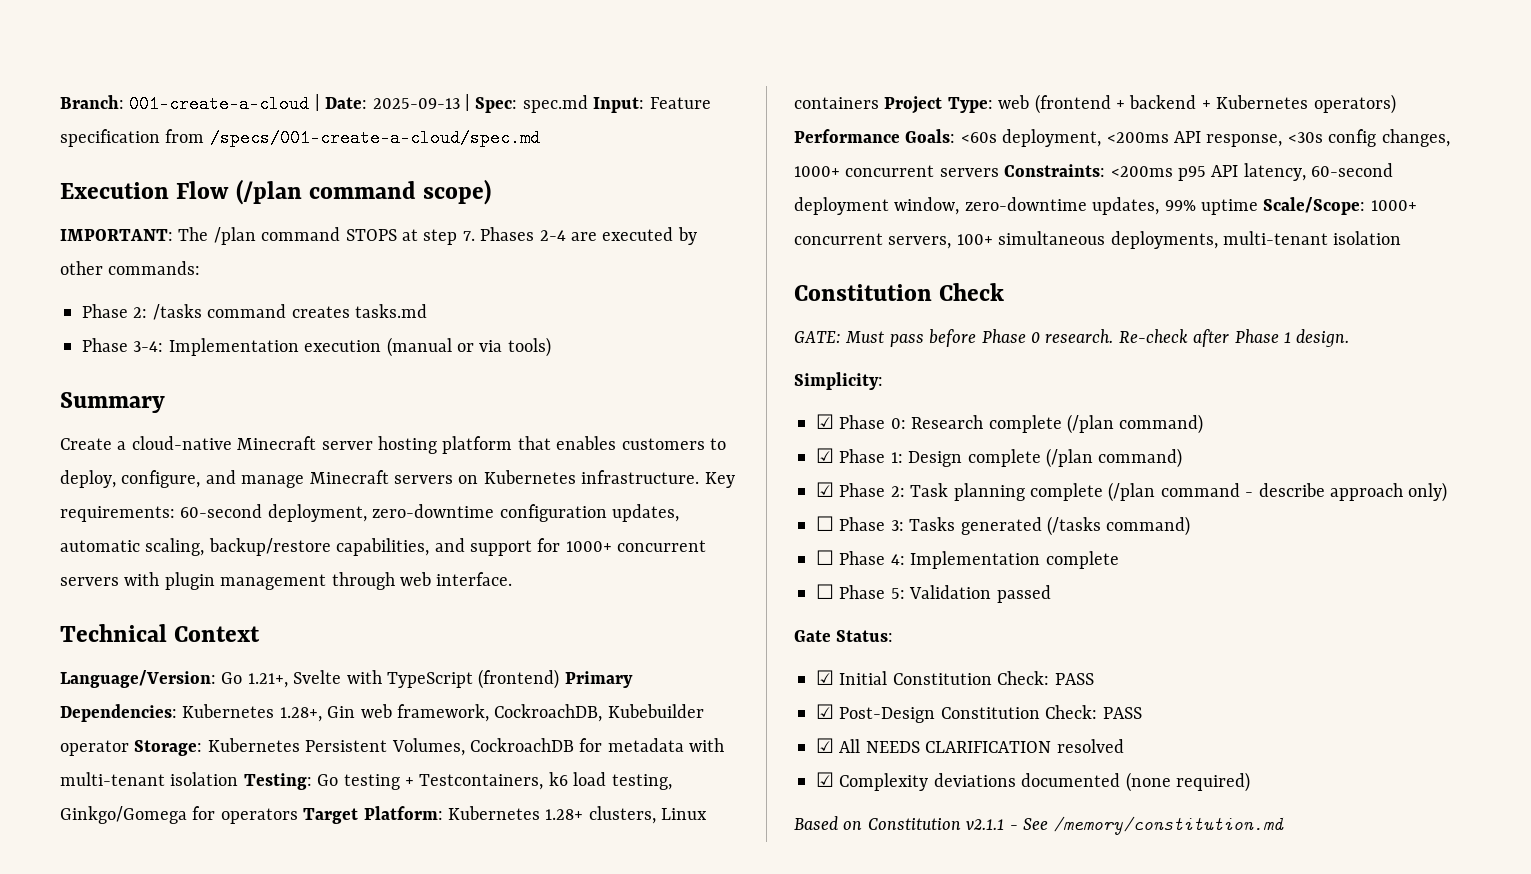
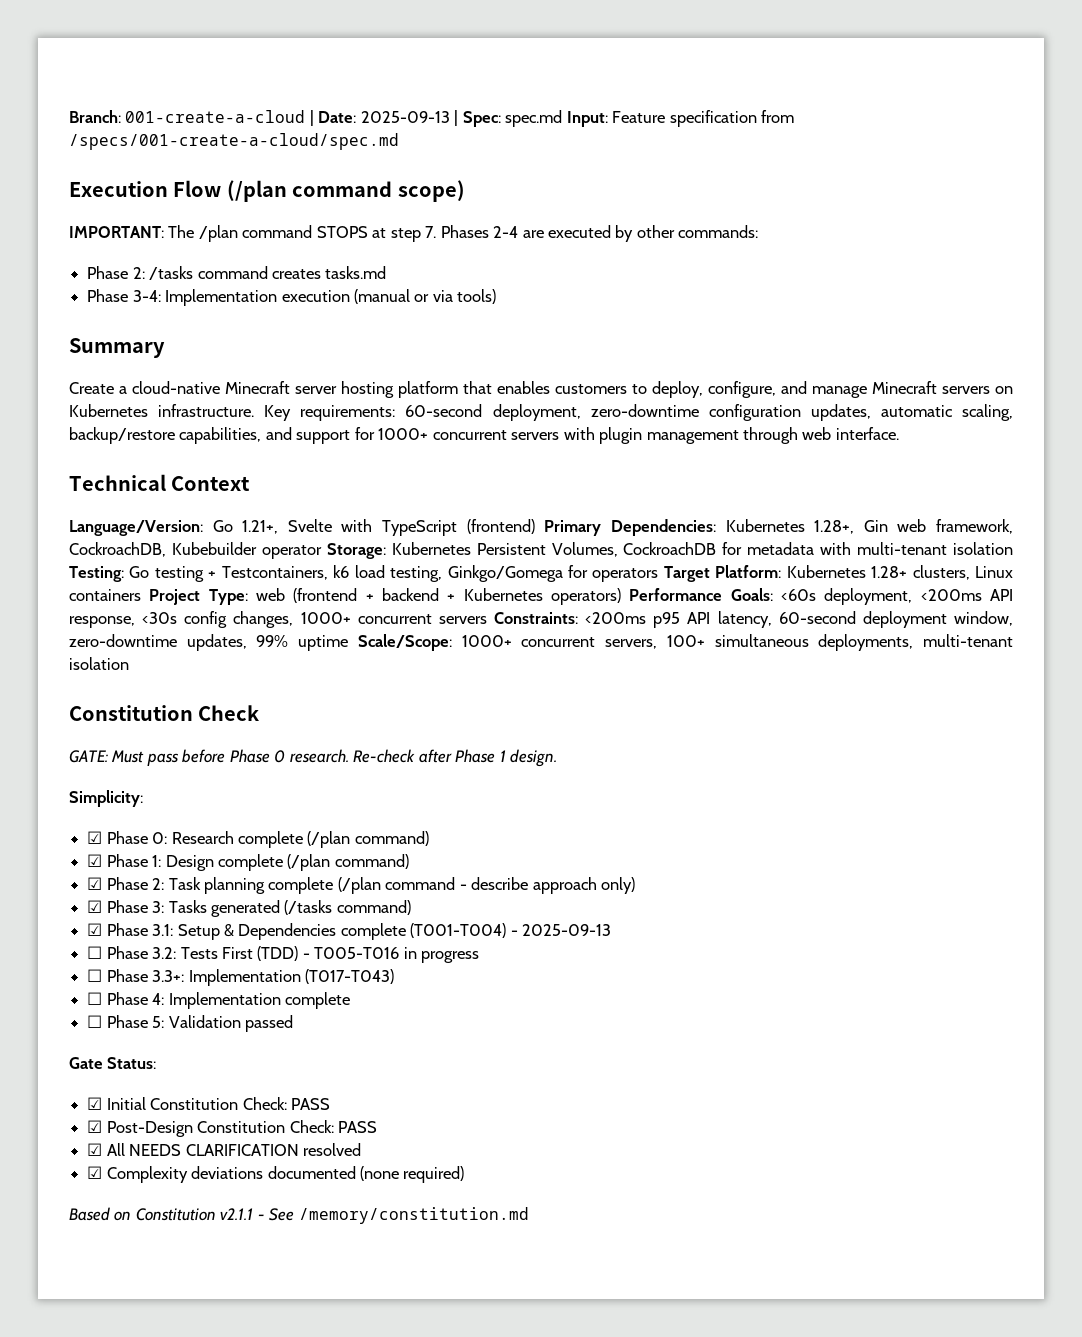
[816,516,834,531] ☐ -> [87,900,103,913] ☑
(1191, 526) none -> [87,923,612,940] [87,946,480,963] [87,969,394,986] // ☑ Phase 3.1: Setup & Dependencies complete (T001-T004) - 2025-09-13 // ☐ Phase 3.2: Tests First (TDD) - T005-T016 in progress // ☐ Phase 3.3+: Implementation (T017-T043)

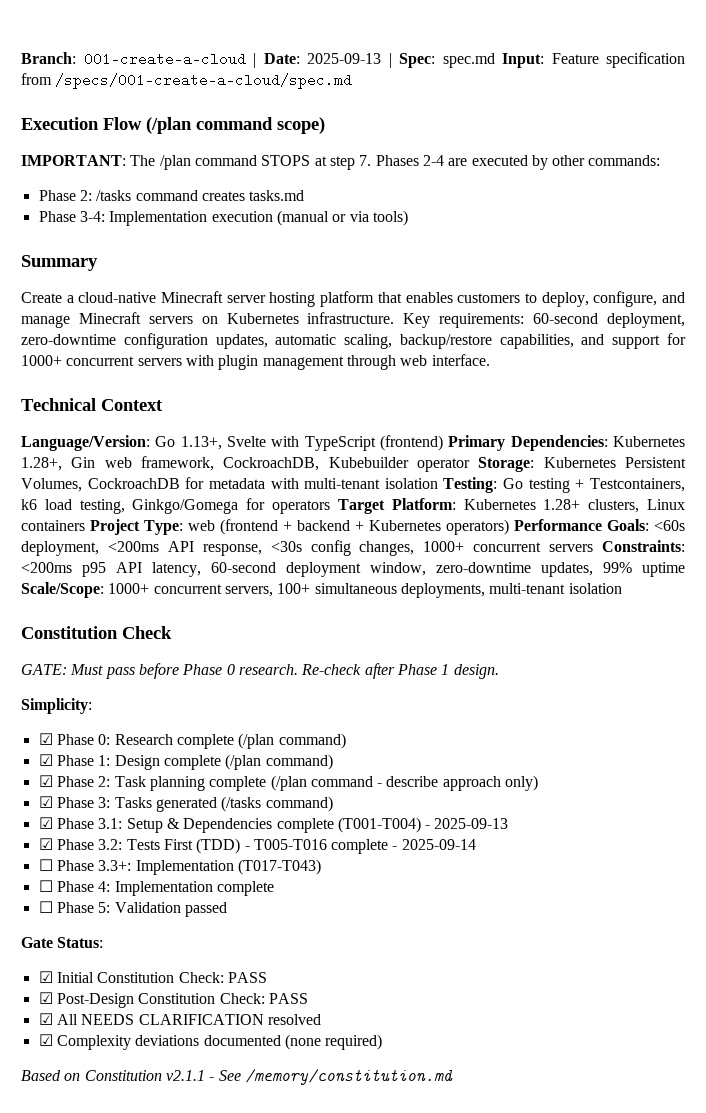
[242,520,279,534] 1.21+, -> [180,436,222,450] 1.13+,
[87,946,103,959] ☐ -> [38,838,53,850] ☑
[403,947,480,963] in progress -> [331,839,476,854] complete - 2025-09-14

